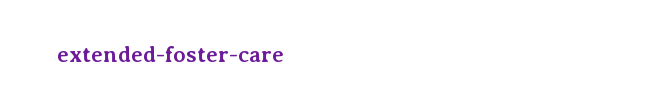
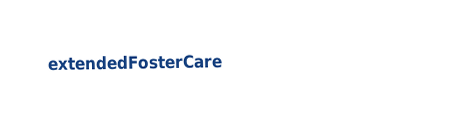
[57,46,284,62] extended-foster-care -> [47,54,223,72] extendedFosterCare

